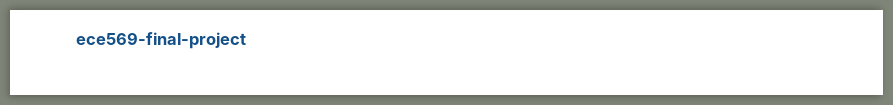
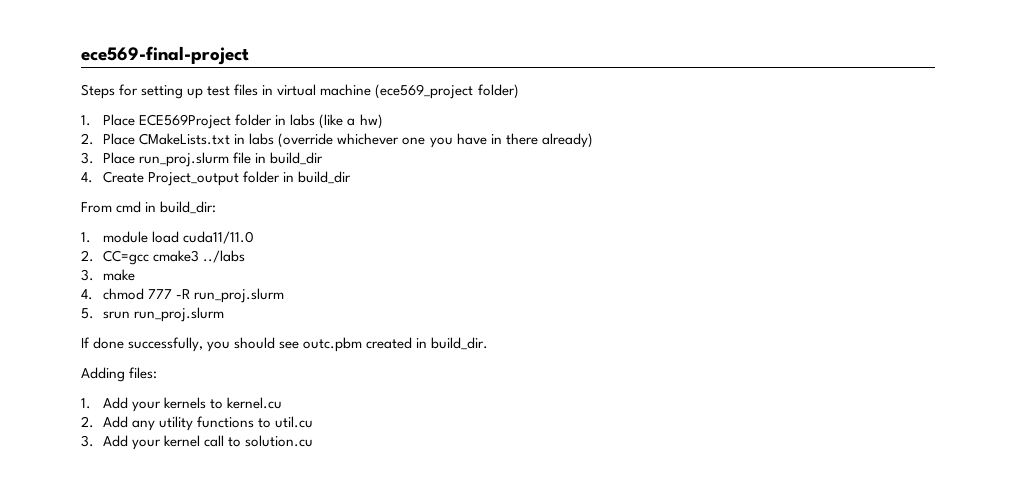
(246, 40) none -> [81,84,519,99] [81,114,383,129] [81,133,593,148] [81,152,324,167] [81,171,352,186] [81,201,217,214] [81,231,255,244] [81,250,246,265] [81,269,136,281] [81,288,285,303] [81,307,225,322] [81,337,489,352] [81,367,158,382] [81,397,283,412] [81,416,314,431] [81,435,314,450] // Steps for setting up test files in virtual machine (ece569_project folder) // 1. Place ECE569Project folder in labs (like a hw) // 2. Place CMakeLists.txt in labs (override whichever one you have in there already) // 3. Place run_proj.slurm file in build_dir // 4. Create Project_output folder in build_dir // From cmd in build_dir: // 1. module load cuda11/11.0 // 2. CC=gcc cmake3 ../labs // 3. make // 4. chmod 777 -R run_proj.slurm // 5. srun run_proj.slurm // If done successfully, you should see outc.pbm created in build_dir. // Adding files: // 1. Add your kernels to kernel.cu // 2. Add any utility functions to util.cu // 3. Add your kernel call to solution.cu

